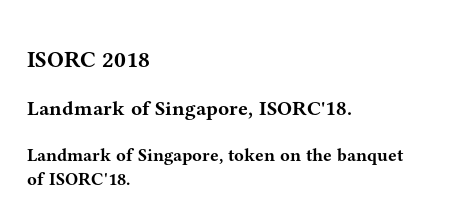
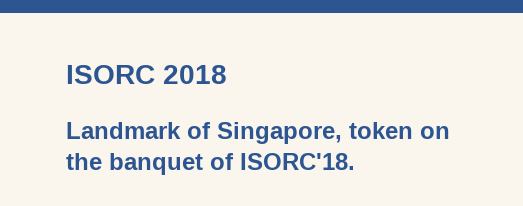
[27,101,352,120] // Landmark of Singapore, ISORC'18. -> (227, 74) none

